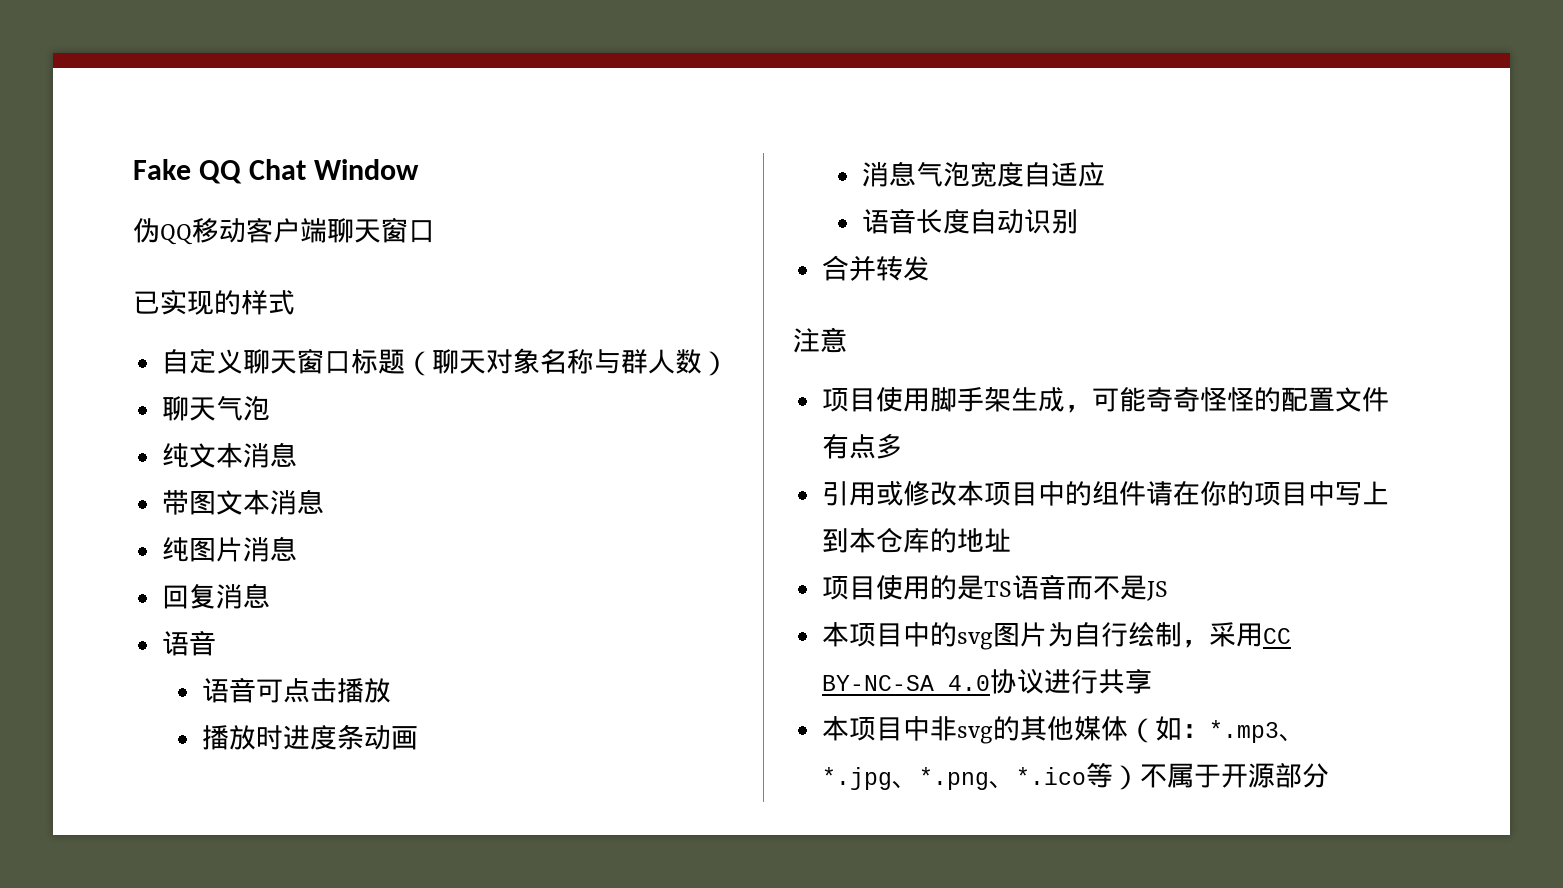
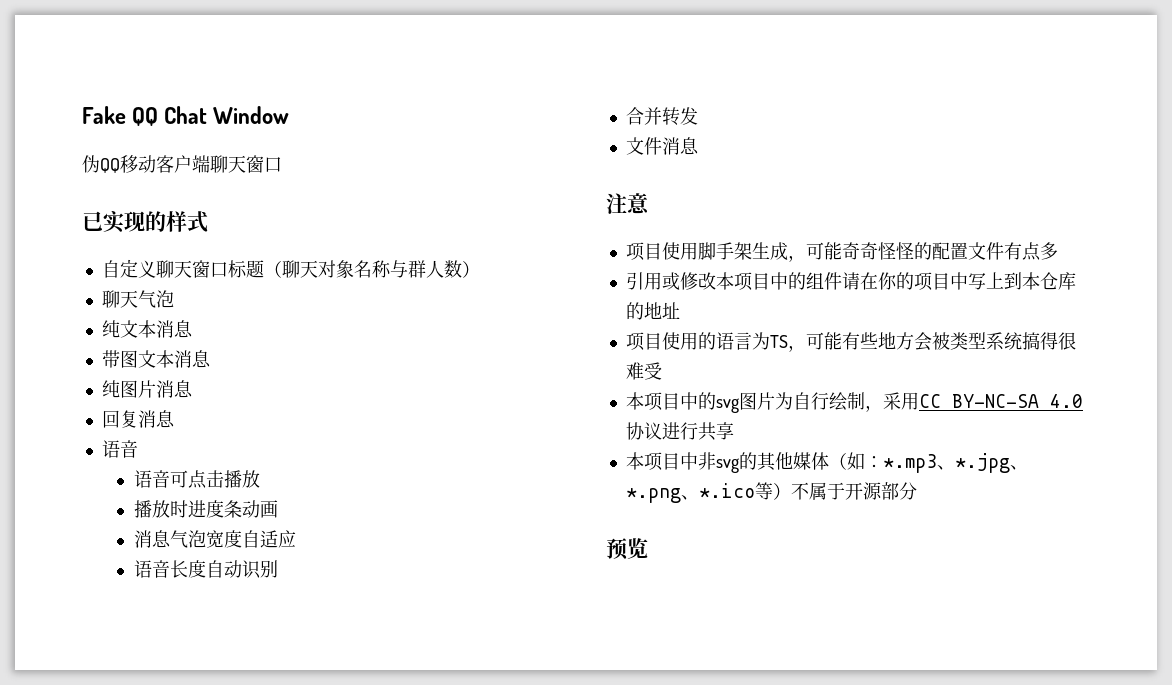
(931, 268) none -> [625,137,699,155] // 文件消息
[957,574,1169,601] 是TS语音而不是JS -> [715,332,1076,352] [625,362,662,380] 语言为TS，可能有些地方会被类型系统搞得很难受
(1330, 775) none -> [606,538,648,560] // 预览

